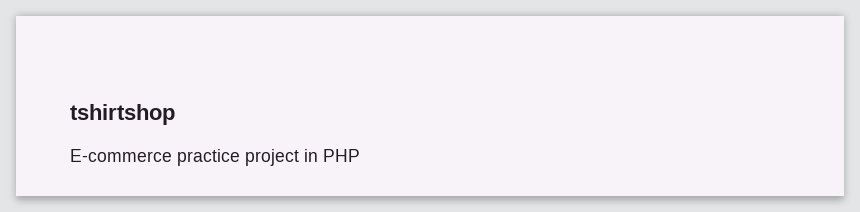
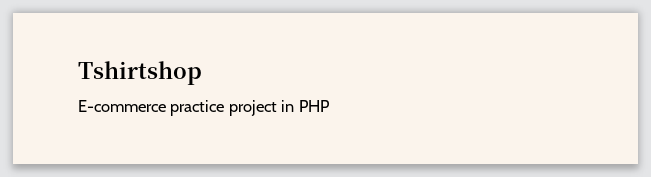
[70,104,175,125] tshirtshop -> [78,61,202,85] Tshirtshop

